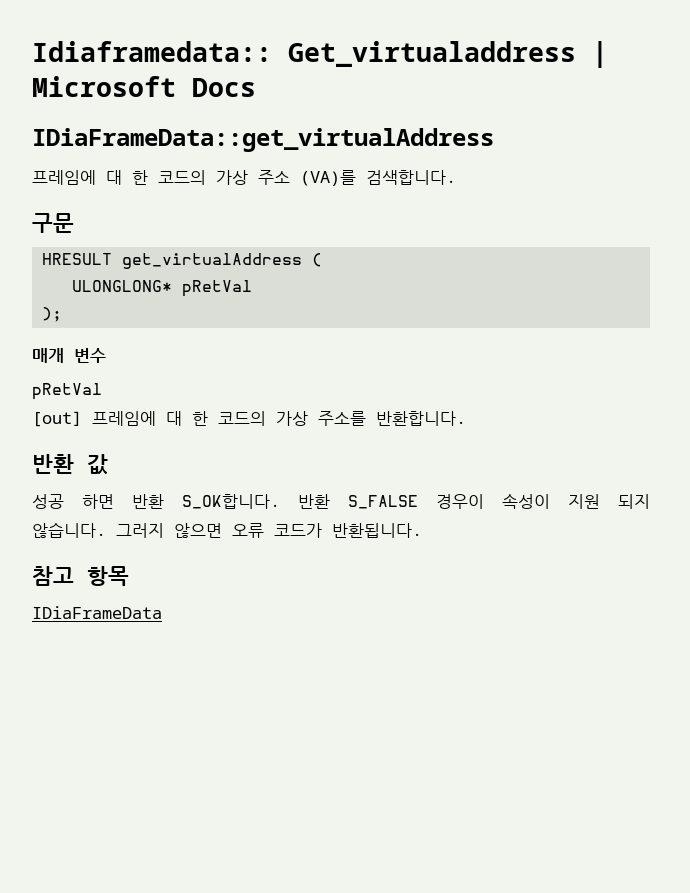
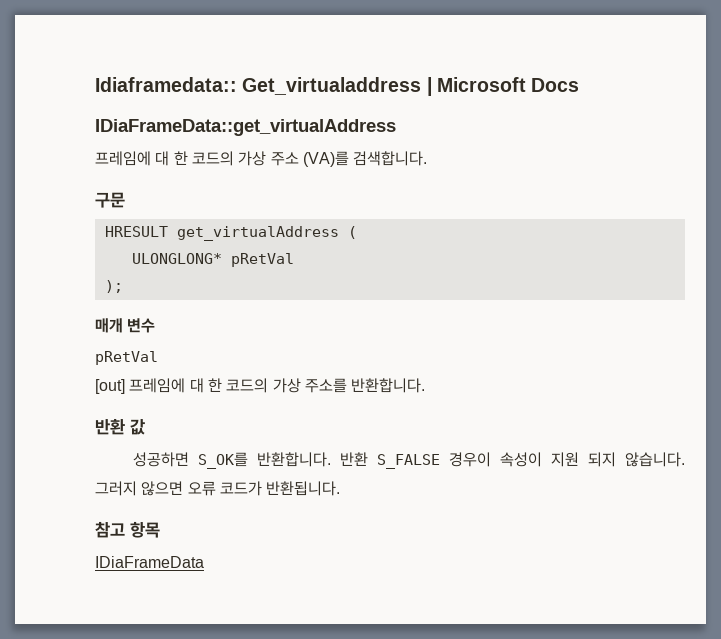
[32,494,280,509] 성공 하면 반환 S_OK합니다. -> [133,452,332,469] 성공하면 S_OK를 반환합니다.

